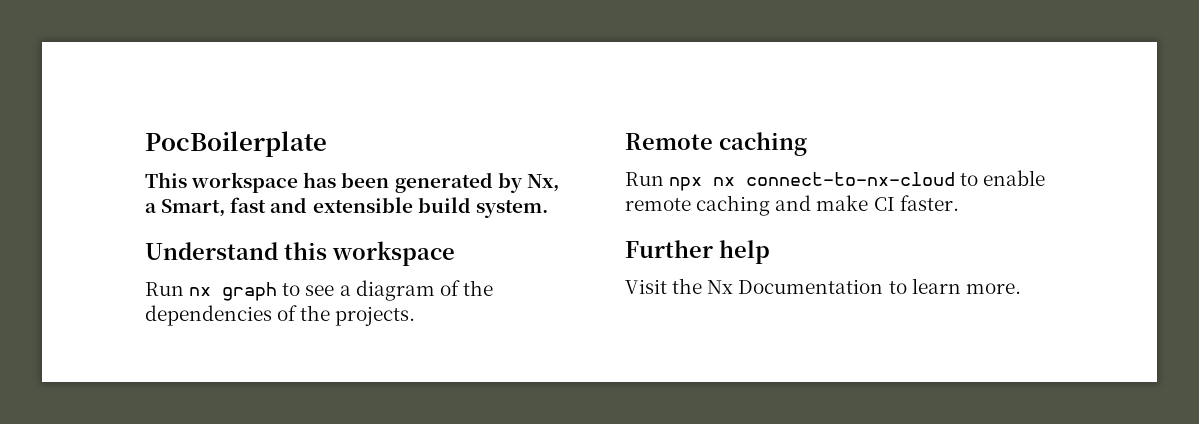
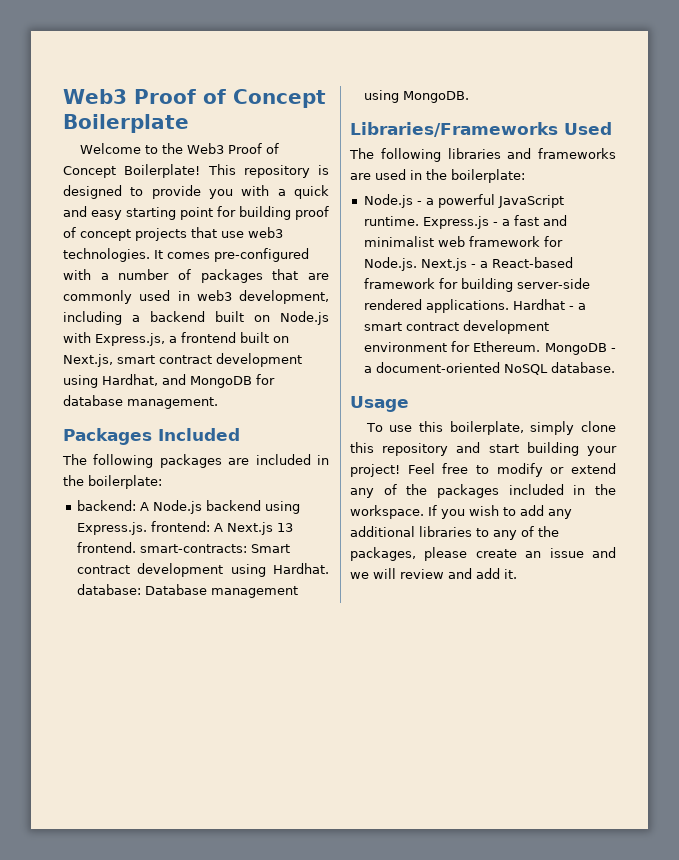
[145,131,327,157] [145,172,559,193] [145,197,548,218] [145,241,455,266] [145,280,493,301] [145,305,416,326] [625,132,807,156] [625,170,1046,191] [625,195,959,216] [625,240,770,264] [625,278,1021,294] PocBoilerplate // This workspace has been generated by Nx, a Smart, fast and extensible build system. // Understand this workspace // Run nx graph to see a diagram of the dependencies of the projects. // Remote caching // Run npx nx connect-to-nx-cloud to enable remote caching and make CI faster. // Further help // Visit the Nx Documentation to learn more. -> [63,89,326,108] [63,114,189,133] [79,143,279,154] [63,164,329,178] [63,185,329,199] [63,206,329,220] [63,227,283,241] [63,248,309,262] [63,269,329,283] [63,290,329,304] [63,311,329,325] [63,332,289,346] [63,353,302,367] [63,374,275,388] [63,395,218,409] [63,428,240,445] [62,454,329,468] [63,475,162,489] [76,500,300,514] [76,521,293,535] [76,542,290,553] [76,563,329,577] [76,584,298,598] [363,90,469,103] [350,122,612,137] [349,148,616,162] [350,169,525,183] [363,194,564,208] [363,215,567,229] [363,236,563,247] [363,257,573,271] [363,278,590,292] [363,299,586,313] [363,320,549,334] [363,341,616,355] [363,362,615,375] [350,396,409,412] [365,421,616,435] [350,442,617,456] [350,463,616,477] [350,484,616,498] [350,505,572,519] [350,526,559,540] [350,547,616,561] [350,568,517,579] Web3 Proof of Concept Boilerplate // Welcome to the Web3 Proof of Concept Boilerplate! This repository is designed to provide you with a quick and easy starting point for building proof of concept projects that use web3 technologies. It comes pre-configured with a number of packages that are commonly used in web3 development, including a backend built on Node.js with Express.js, a frontend built on Next.js, smart contract development using Hardhat, and MongoDB for database management. // Packages Included // The following packages are included in the boilerplate: // backend: A Node.js backend using Express.js. frontend: A Next.js 13 frontend. smart-contracts: Smart contract development using Hardhat. database: Database management using MongoDB. // Libraries/Frameworks Used // The following libraries and frameworks are used in the boilerplate: // Node.js - a powerful JavaScript runtime. Express.js - a fast and minimalist web framework for Node.js. Next.js - a React-based framework for building server-side rendered applications. Hardhat - a smart contract development environment for Ethereum. MongoDB - a document-oriented NoSQL database. // Usage // To use this boilerplate, simply clone this repository and start building your project! Feel free to modify or extend any of the packages included in the workspace. If you wish to add any additional libraries to any of the packages, please create an issue and we will review and add it.

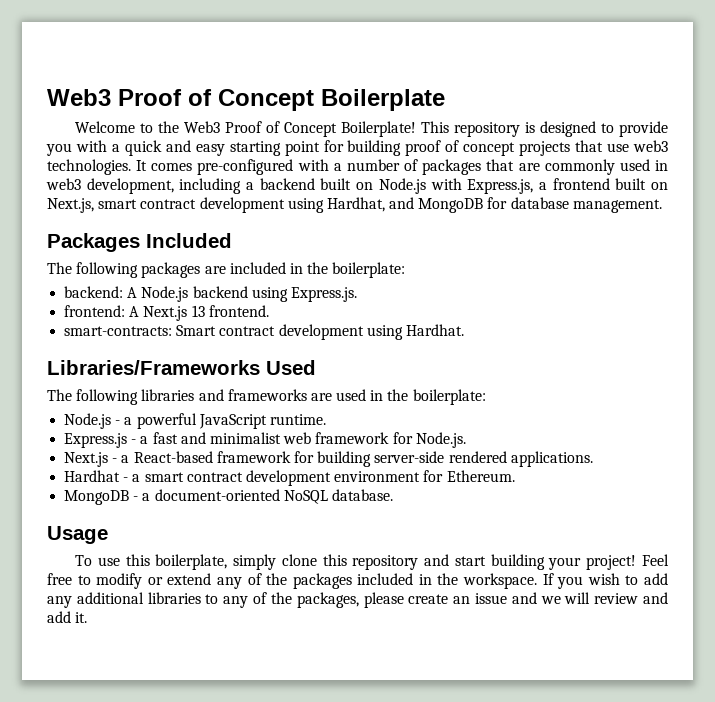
(147, 528) none -> (357, 294) //
(136, 547) none -> (269, 311) //
[76,584,298,598] [363,90,469,103] database: Database management using MongoDB. -> (464, 330) none
(419, 221) none -> (326, 419) //
(417, 264) none -> (466, 440) //
(509, 306) none -> (593, 459) //
(541, 346) none -> (515, 476) //

